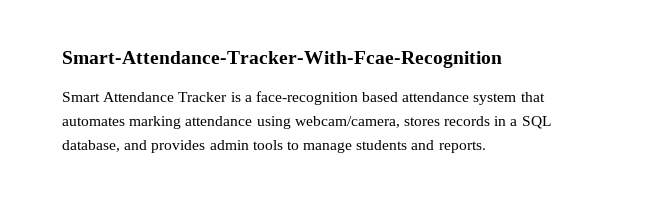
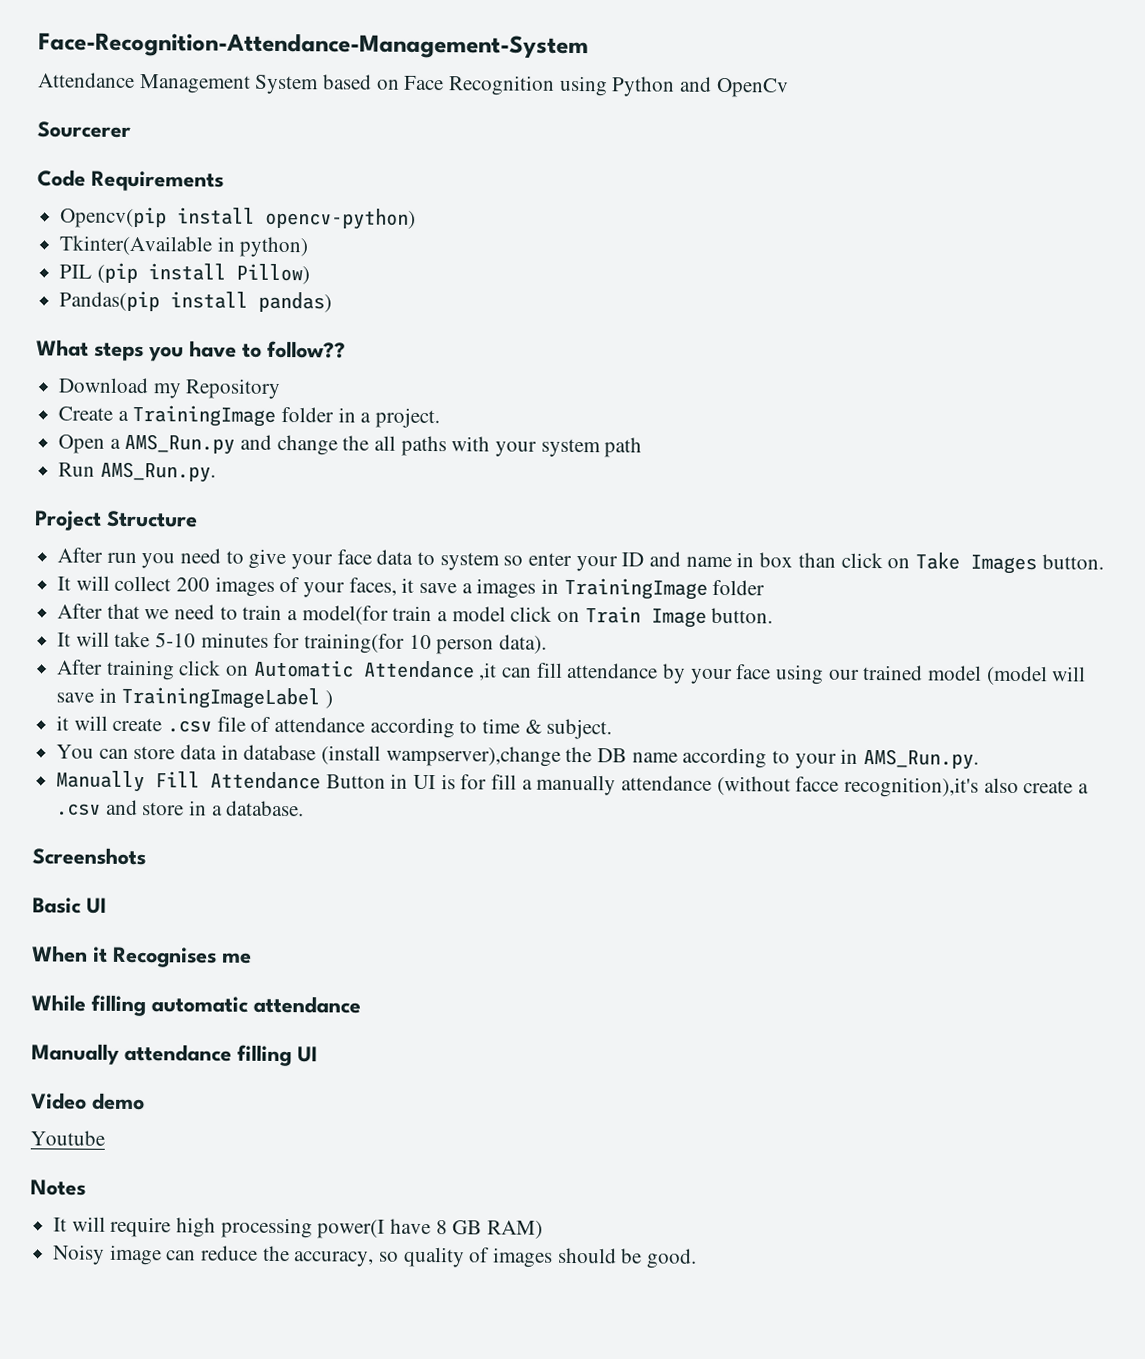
[62,51,502,68] [62,91,545,105] [62,116,551,129] [62,140,486,153] Smart-Attendance-Tracker-With-Fcae-Recognition // Smart Attendance Tracker is a face-recognition based attendance system that automates marking attendance using webcam/camera, stores records in a SQL database, and provides admin tools to manage students and reports. -> [38,32,589,60] [38,72,789,98] [37,121,131,138] [37,169,224,192] [60,206,417,230] [59,235,310,258] [59,262,310,285] [59,290,333,313] [36,339,346,362] [58,377,282,400] [58,405,441,429] [58,433,643,458] [58,461,216,483] [35,510,198,531] [57,547,1104,575] [57,575,766,600] [57,603,774,628] [57,631,548,655] [57,659,1087,686] [56,686,334,710] [56,715,613,740] [56,744,980,770] [56,770,1090,798] [56,799,305,817] [32,847,146,866] [32,897,107,914] [32,945,252,968] [31,994,361,1017] [31,1043,318,1067] [31,1092,145,1111] [30,1130,105,1146] [30,1179,86,1196] [53,1216,544,1239] [53,1244,698,1269] Face-Recognition-Attendance-Management-System // Attendance Management System based on Face Recognition using Python and OpenCv // Sourcerer // Code Requirements // Opencv(pip install opencv-python) // Tkinter(Available in python) // PIL (pip install Pillow) // Pandas(pip install pandas) // What steps you have to follow?? // Download my Repository // Create a TrainingImage folder in a project. // Open a AMS_Run.py and change the all paths with your system path // Run AMS_Run.py. // Project Structure // After run you need to give your face data to system so enter your ID and name in box than click on Take Images button. // It will collect 200 images of your faces, it save a images in TrainingImage folder // After that we need to train a model(for train a model click on Train Image button. // It will take 5-10 minutes for training(for 10 person data). // After training click on Automatic Attendance ,it can fill attendance by your face using our trained model (model will save in TrainingImageLabel ) // it will create .csv file of attendance according to time & subject. // You can store data in database (install wampserver),change the DB name according to your in AMS_Run.py. // Manually Fill Attendance Button in UI is for fill a manually attendance (without facce recognition),it's also create a .csv and store in a database. // Screenshots // Basic UI // When it Recognises me // While filling automatic attendance // Manually attendance filling UI // Video demo // Youtube // Notes // It will require high processing power(I have 8 GB RAM) // Noisy image can reduce the accuracy, so quality of images should be good.

